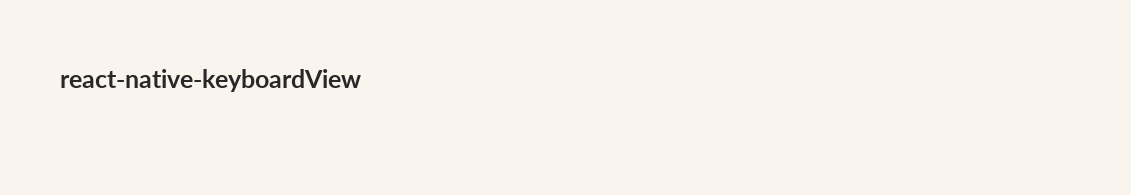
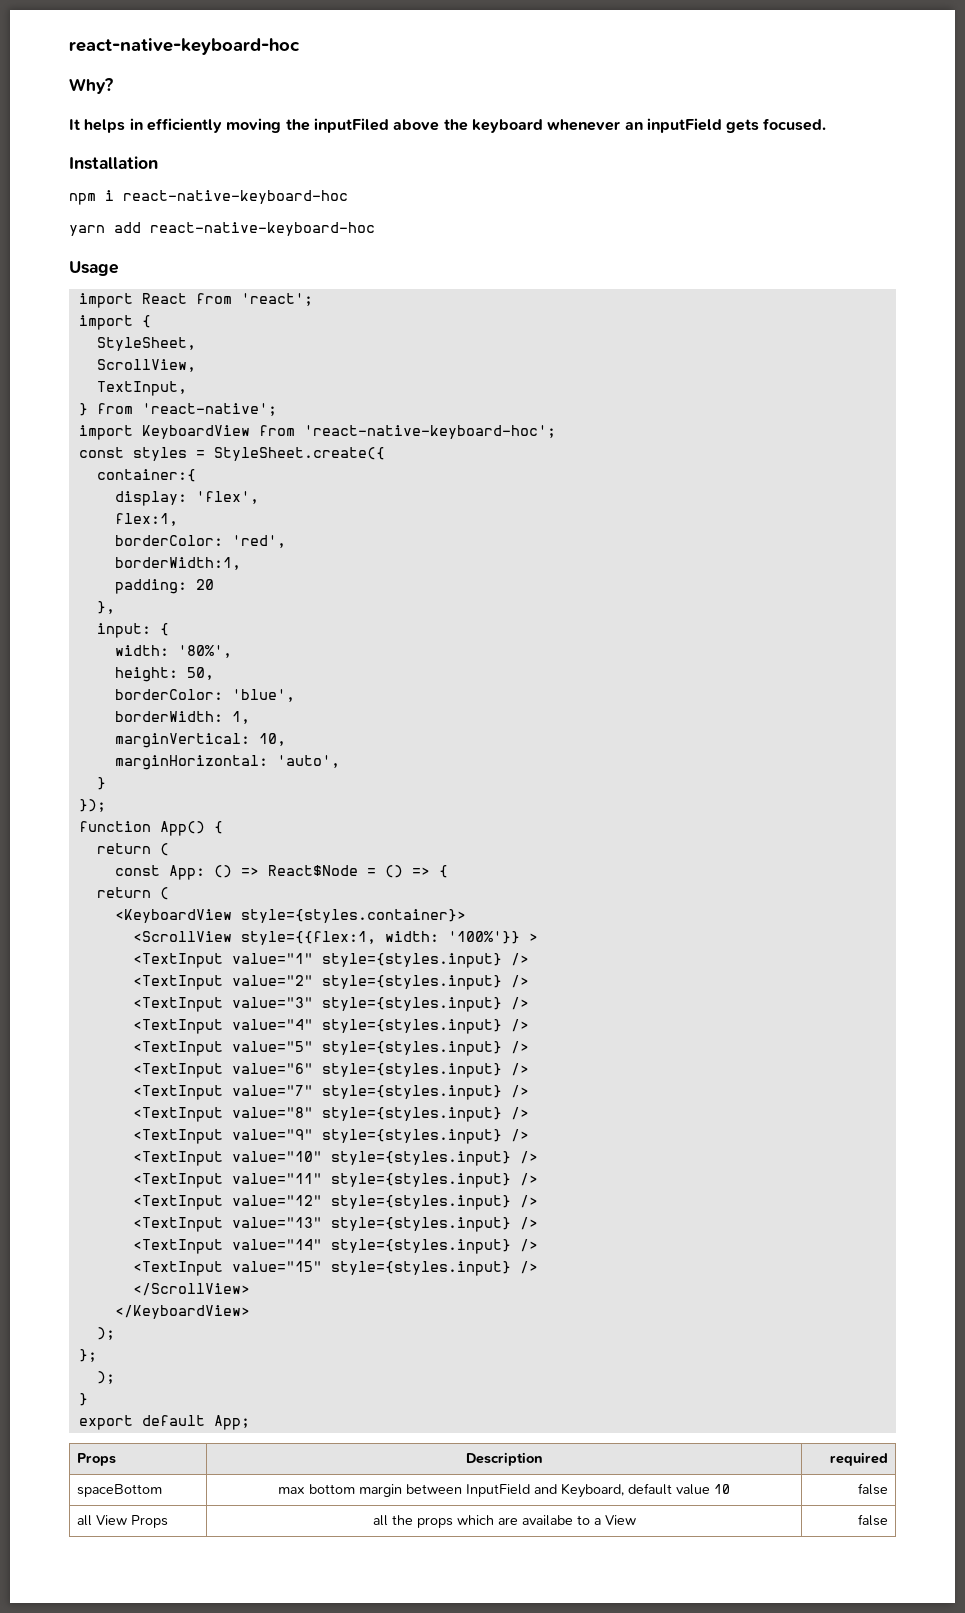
[60,69,361,92] react-native-keyboardView -> [69,38,300,55] [69,78,113,94] [69,118,827,133] [69,156,158,170] [69,190,348,205] [69,222,375,236] [69,261,119,276] [78,293,313,308] [78,315,151,330] [96,337,196,351] [96,359,196,372] [96,381,187,396] [78,403,277,416] [78,425,556,440] [78,447,385,461] [96,469,196,482] [114,491,259,506] [114,513,178,526] [114,535,286,548] [114,557,241,570] [114,579,214,594] [96,601,115,614] [96,623,169,638] [114,645,232,658] [114,667,214,682] [114,689,295,702] [114,711,250,724] [114,733,286,748] [114,755,340,770] [96,777,106,790] [78,799,106,812] [78,821,223,836] [96,843,169,856] [114,865,448,880] [96,887,169,900] [114,909,466,923] [132,931,538,945] [132,953,529,968] [132,975,529,990] [132,997,529,1012] [132,1019,529,1034] [132,1041,529,1056] [132,1063,529,1078] [132,1085,529,1100] [132,1107,529,1122] [132,1129,529,1144] [132,1151,538,1166] [132,1173,538,1188] [132,1195,538,1210] [132,1217,538,1232] [132,1239,538,1254] [132,1261,538,1276] [132,1283,250,1296] [114,1305,250,1319] [96,1327,115,1340] [78,1349,97,1362] [96,1371,115,1384] [78,1393,88,1406] [78,1415,250,1430] [77,1453,117,1466] [465,1452,543,1466] [829,1452,888,1466] [77,1484,163,1497] [278,1483,730,1498] [857,1483,888,1495] [77,1515,169,1528] [372,1515,636,1528] [857,1514,888,1526] react-native-keyboard-hoc // Why? // It helps in efficiently moving the inputFiled above the keyboard whenever an inputField gets focused. // Installation // npm i react-native-keyboard-hoc // yarn add react-native-keyboard-hoc // Usage // import React from 'react'; // import { // StyleSheet, // ScrollView, // TextInput, // } from 'react-native'; // import KeyboardView from 'react-native-keyboard-hoc'; // const styles = StyleSheet.create({ // container:{ // display: 'flex', // flex:1, // borderColor: 'red', // borderWidth:1, // padding: 20 // }, // input: { // width: '80%', // height: 50, // borderColor: 'blue', // borderWidth: 1, // marginVertical: 10, // marginHorizontal: 'auto', // } // }); // function App() { // return ( // const App: () => React$Node = () => { // return ( // <KeyboardView style={styles.container}> // <ScrollView style={{flex:1, width: '100%'}} > // <TextInput value="1" style={styles.input} /> // <TextInput value="2" style={styles.input} /> // <TextInput value="3" style={styles.input} /> // <TextInput value="4" style={styles.input} /> // <TextInput value="5" style={styles.input} /> // <TextInput value="6" style={styles.input} /> // <TextInput value="7" style={styles.input} /> // <TextInput value="8" style={styles.input} /> // <TextInput value="9" style={styles.input} /> // <TextInput value="10" style={styles.input} /> // <TextInput value="11" style={styles.input} /> // <TextInput value="12" style={styles.input} /> // <TextInput value="13" style={styles.input} /> // <TextInput value="14" style={styles.input} /> // <TextInput value="15" style={styles.input} /> // </ScrollView> // </KeyboardView> // ); // }; // ); // } // export default App; // Props | Description | required // spaceBottom | max bottom margin between InputField and Keyboard, default value 10 | false // all View Props | all the props which are availabe to a View | false

